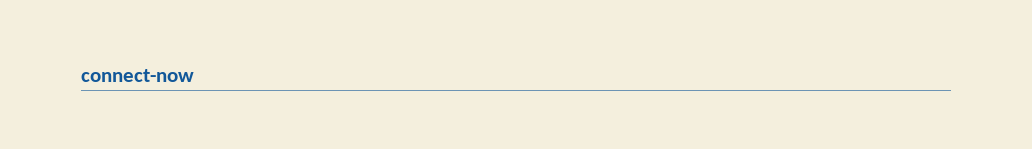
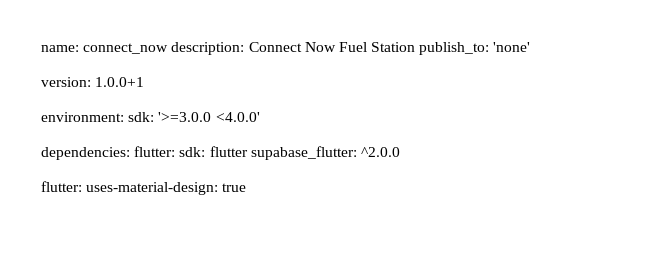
[81,69,194,82] connect-now -> [41,42,531,55] [41,77,145,87] [41,112,260,122] [41,146,400,160] [41,181,247,195] name: connect_now description: Connect Now Fuel Station publish_to: 'none' // version: 1.0.0+1 // environment: sdk: '>=3.0.0 <4.0.0' // dependencies: flutter: sdk: flutter supabase_flutter: ^2.0.0 // flutter: uses-material-design: true

